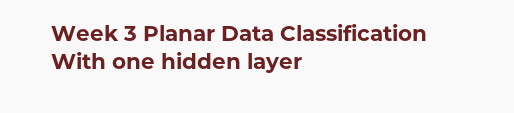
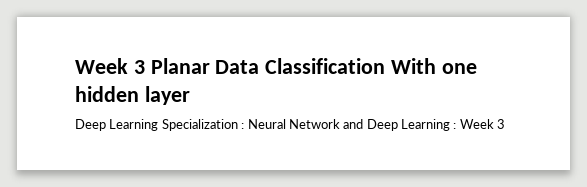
(302, 63) none -> [75,119,506,131] // Deep Learning Specialization : Neural Network and Deep Learning : Week 3

